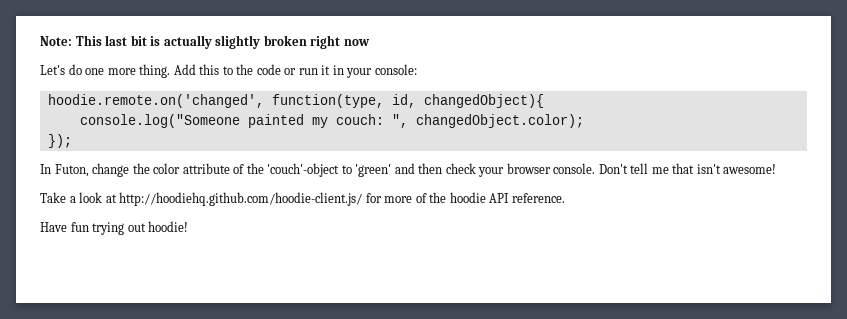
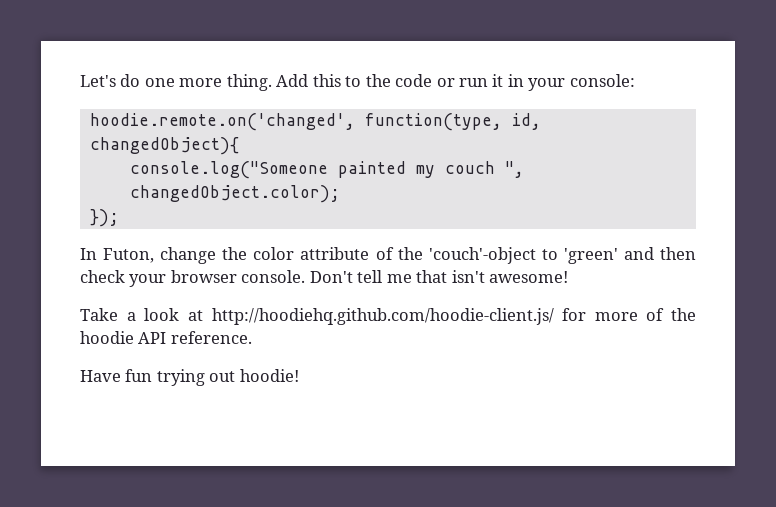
[40,35,370,49] Note: This last bit is actually slightly broken right now // -> (80, 81) none
[335,114,384,125] couch: -> [444,161,495,174] couch

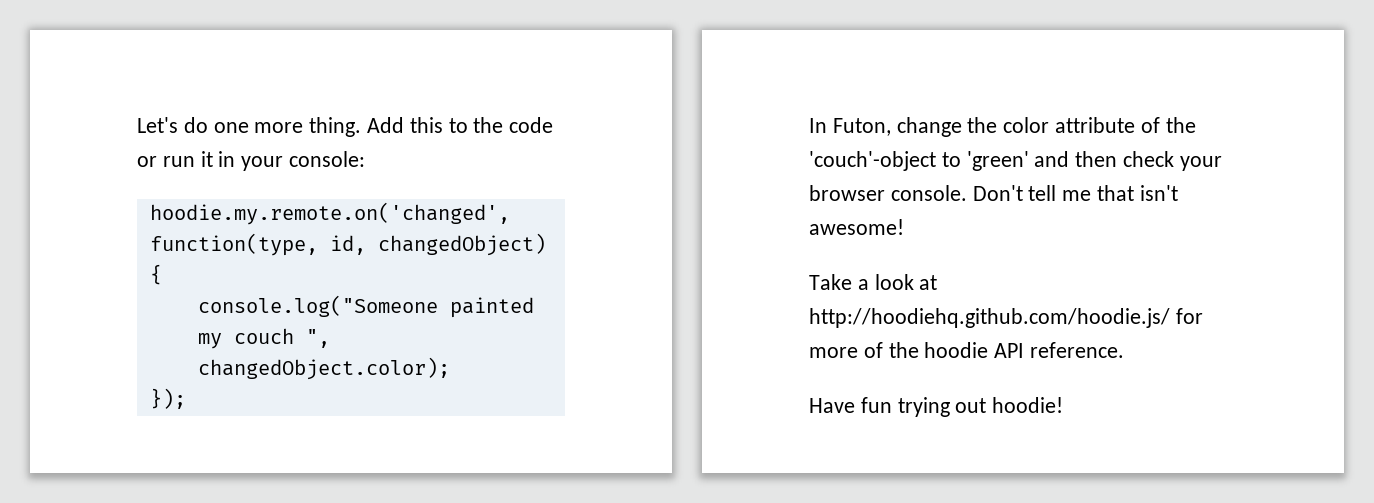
[89,113,355,131] hoodie.remote.on('changed', -> [149,202,510,225] hoodie.my.remote.on('changed',
[89,137,239,155] changedObject){ -> [377,233,546,256] [149,264,162,285] changedObject) {
[211,308,554,325] http://hoodiehq.github.com/hoodie-client.js/ -> [809,308,1170,328] http://hoodiehq.github.com/hoodie.js/

